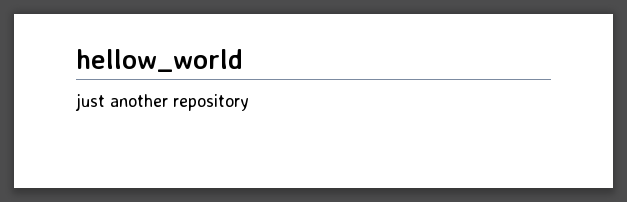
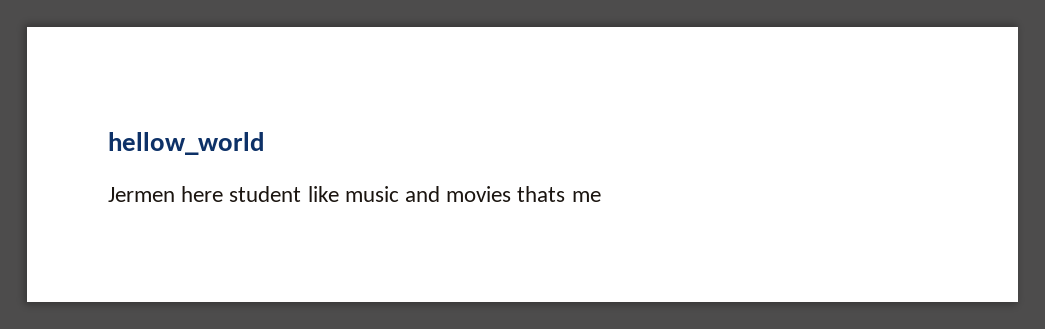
[75,93,249,111] just another repository -> [108,186,601,202] Jermen here student like music and movies thats me

